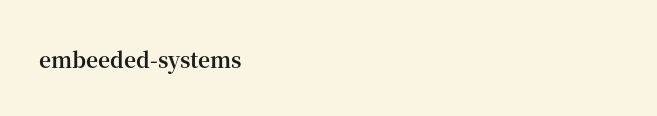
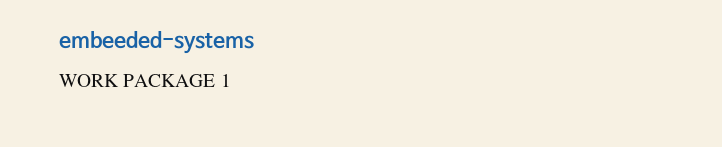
(241, 62) none -> [59,74,231,87] // WORK PACKAGE 1

